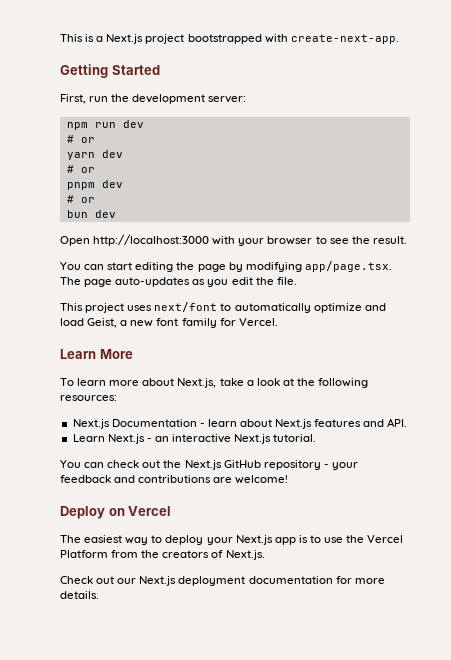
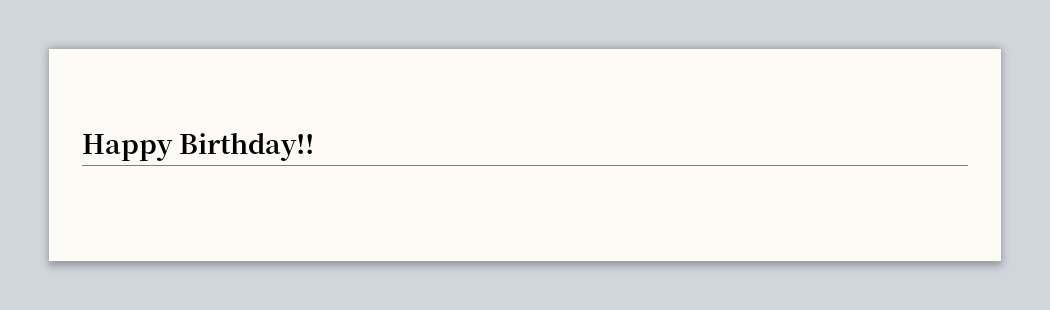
[60,34,399,44] [60,64,160,78] [60,94,247,104] [66,120,144,130] [66,135,95,143] [66,150,123,160] [66,165,95,173] [66,180,123,190] [66,195,95,203] [66,210,116,218] [60,234,407,246] [60,261,392,272] [60,277,297,287] [60,302,386,313] [60,318,278,328] [60,349,133,359] [60,378,369,388] [60,395,117,401] [72,418,408,429] [72,434,317,444] [60,460,358,470] [60,475,289,484] [60,506,172,519] [60,535,404,545] [60,550,265,560] [60,576,385,586] [60,591,99,599] This is a Next.js project bootstrapped with create-next-app. // Getting Started // First, run the development server: // npm run dev // # or // yarn dev // # or // pnpm dev // # or // bun dev // Open http://localhost:3000 with your browser to see the result. // You can start editing the page by modifying app/page.tsx. The page auto-updates as you edit the file. // This project uses next/font to automatically optimize and load Geist, a new font family for Vercel. // Learn More // To learn more about Next.js, take a look at the following resources: // Next.js Documentation - learn about Next.js features and API. // Learn Next.js - an interactive Next.js tutorial. // You can check out the Next.js GitHub repository - your feedback and contributions are welcome! // Deploy on Vercel // The easiest way to deploy your Next.js app is to use the Vercel Platform from the creators of Next.js. // Check out our Next.js deployment documentation for more details. -> [82,132,315,161] Happy Birthday!!

